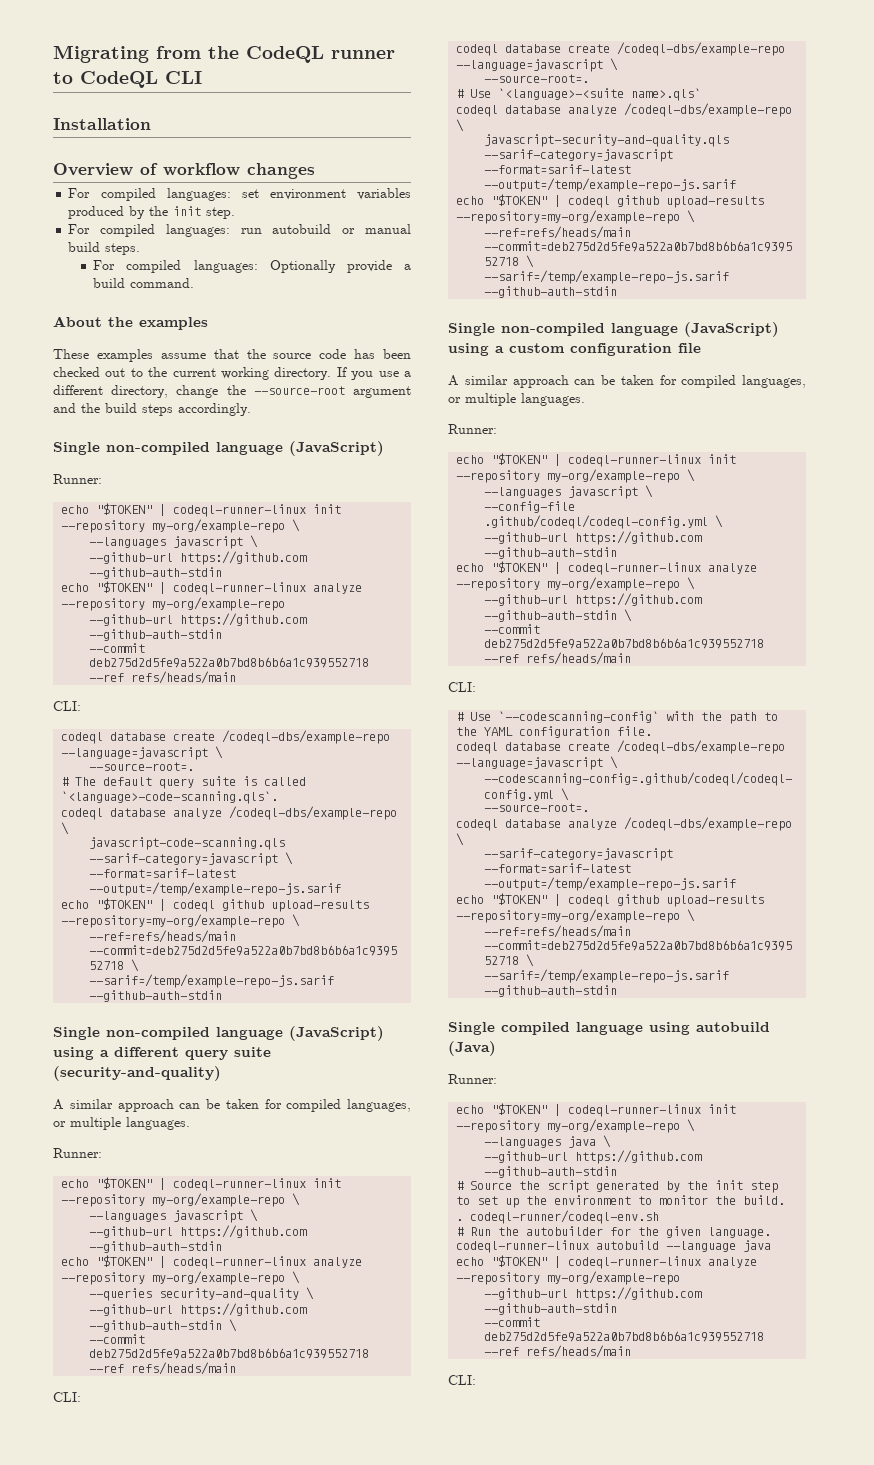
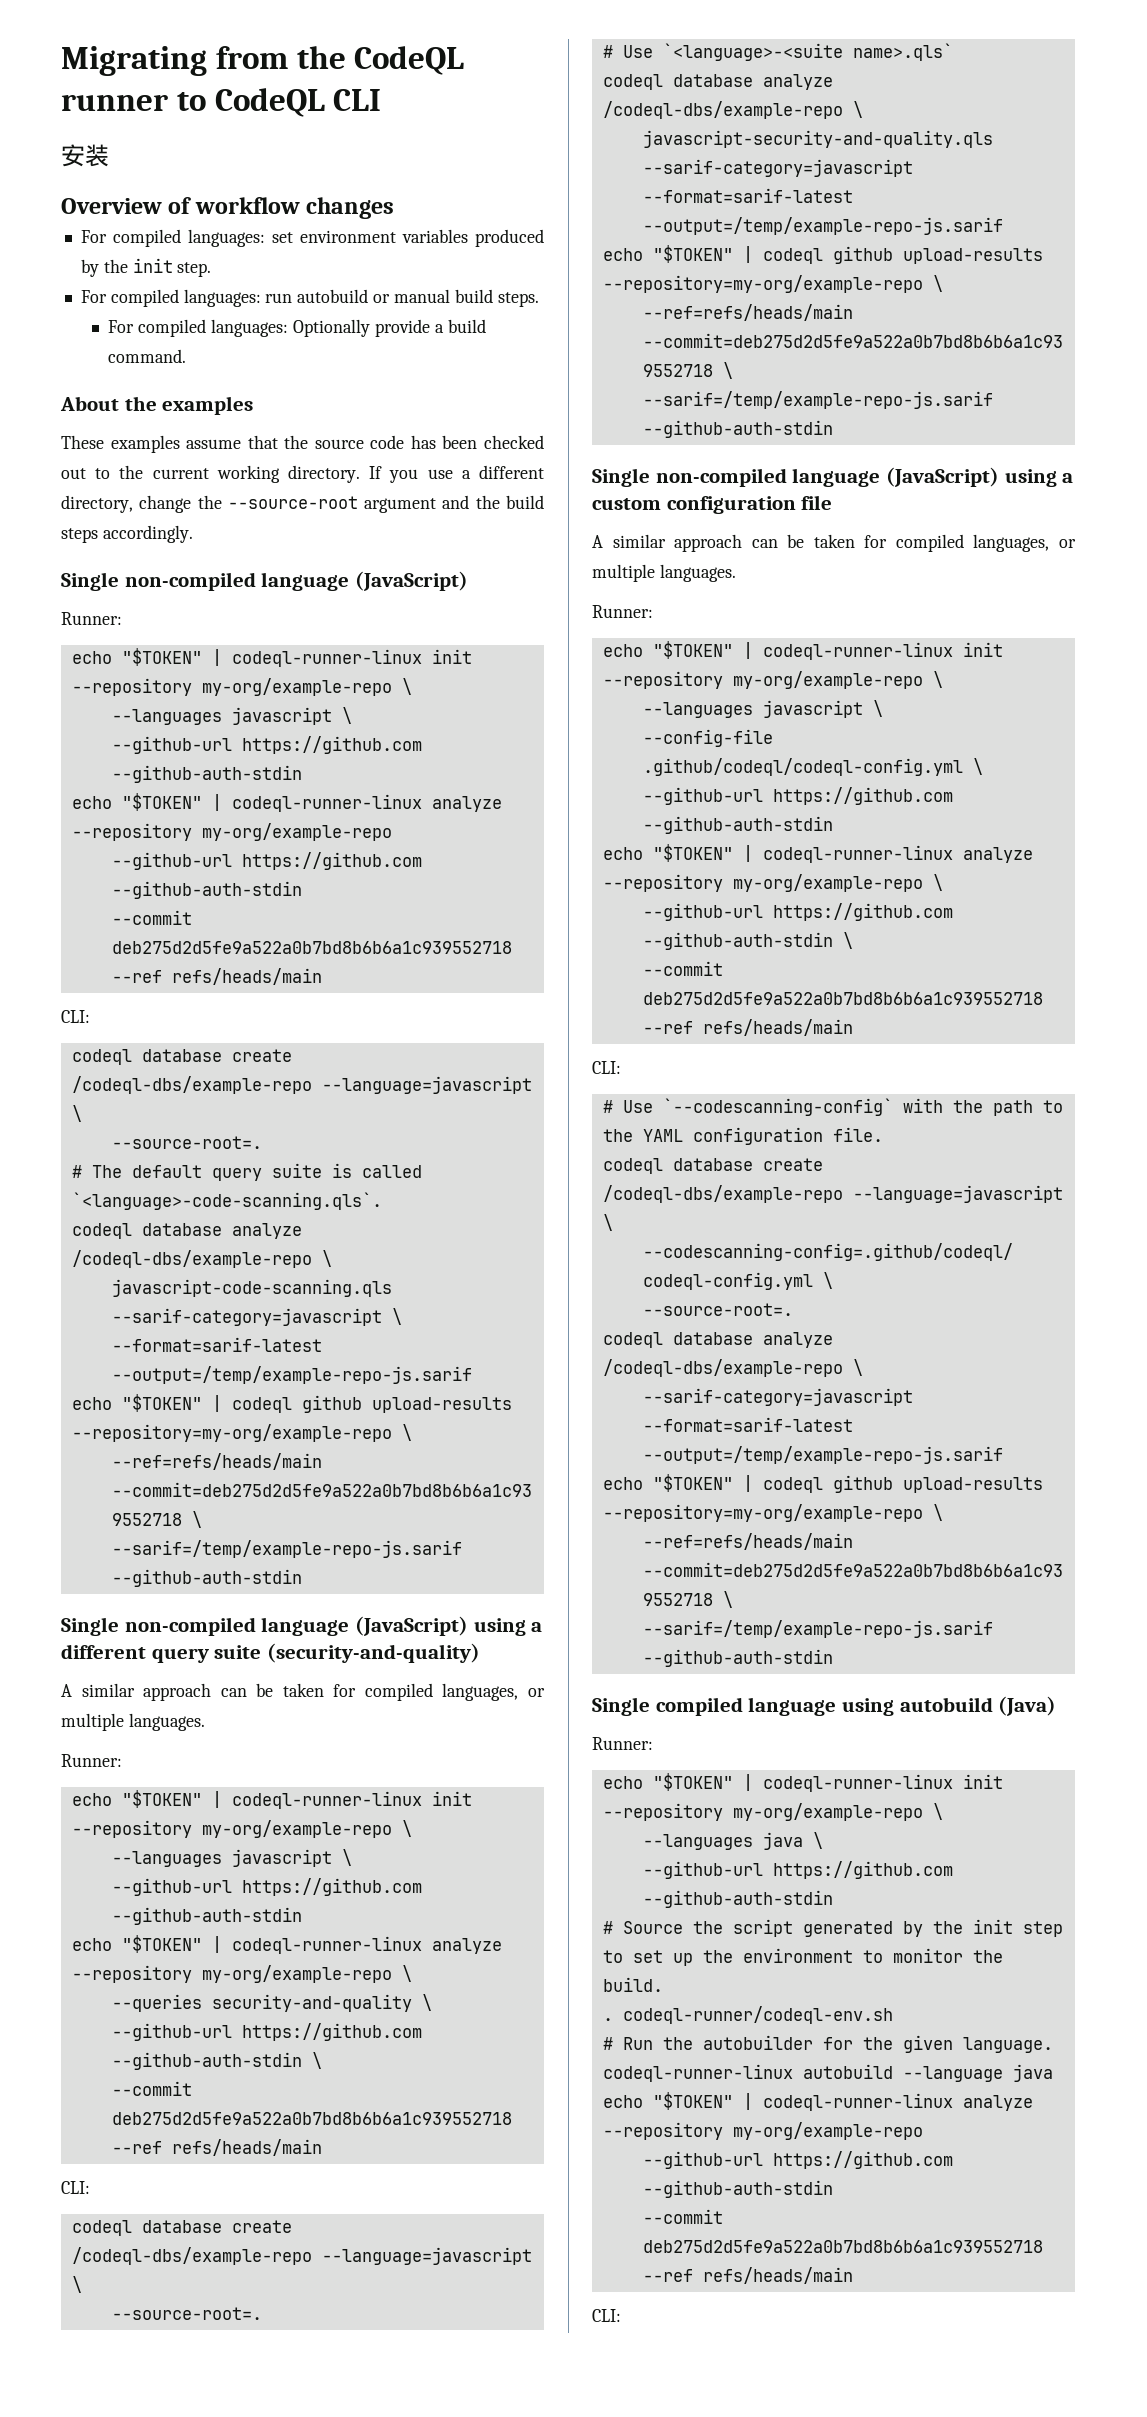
[53,118,151,130] Installation -> [61,144,109,167] 安装

